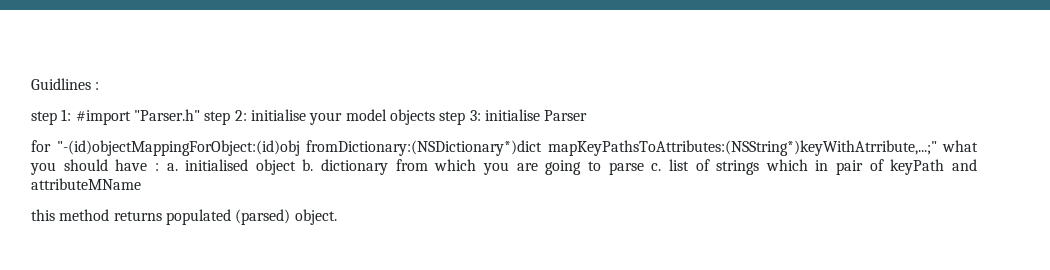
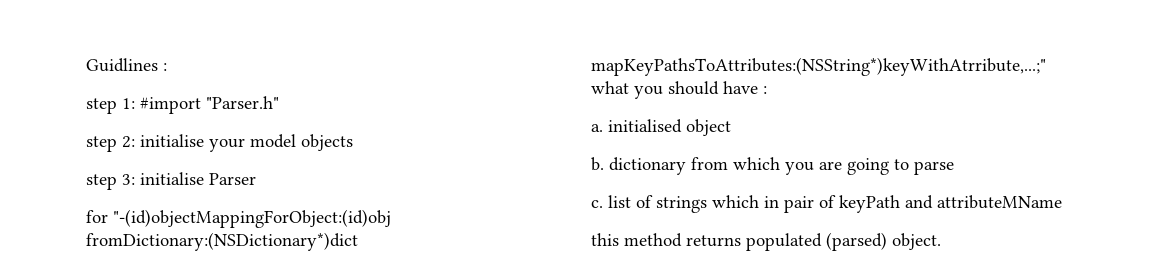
(200, 115) none -> (279, 102) //
(435, 117) none -> (353, 142) //
(159, 167) none -> (767, 90) //
(296, 167) none -> (731, 127) //
(644, 168) none -> (954, 168) //

